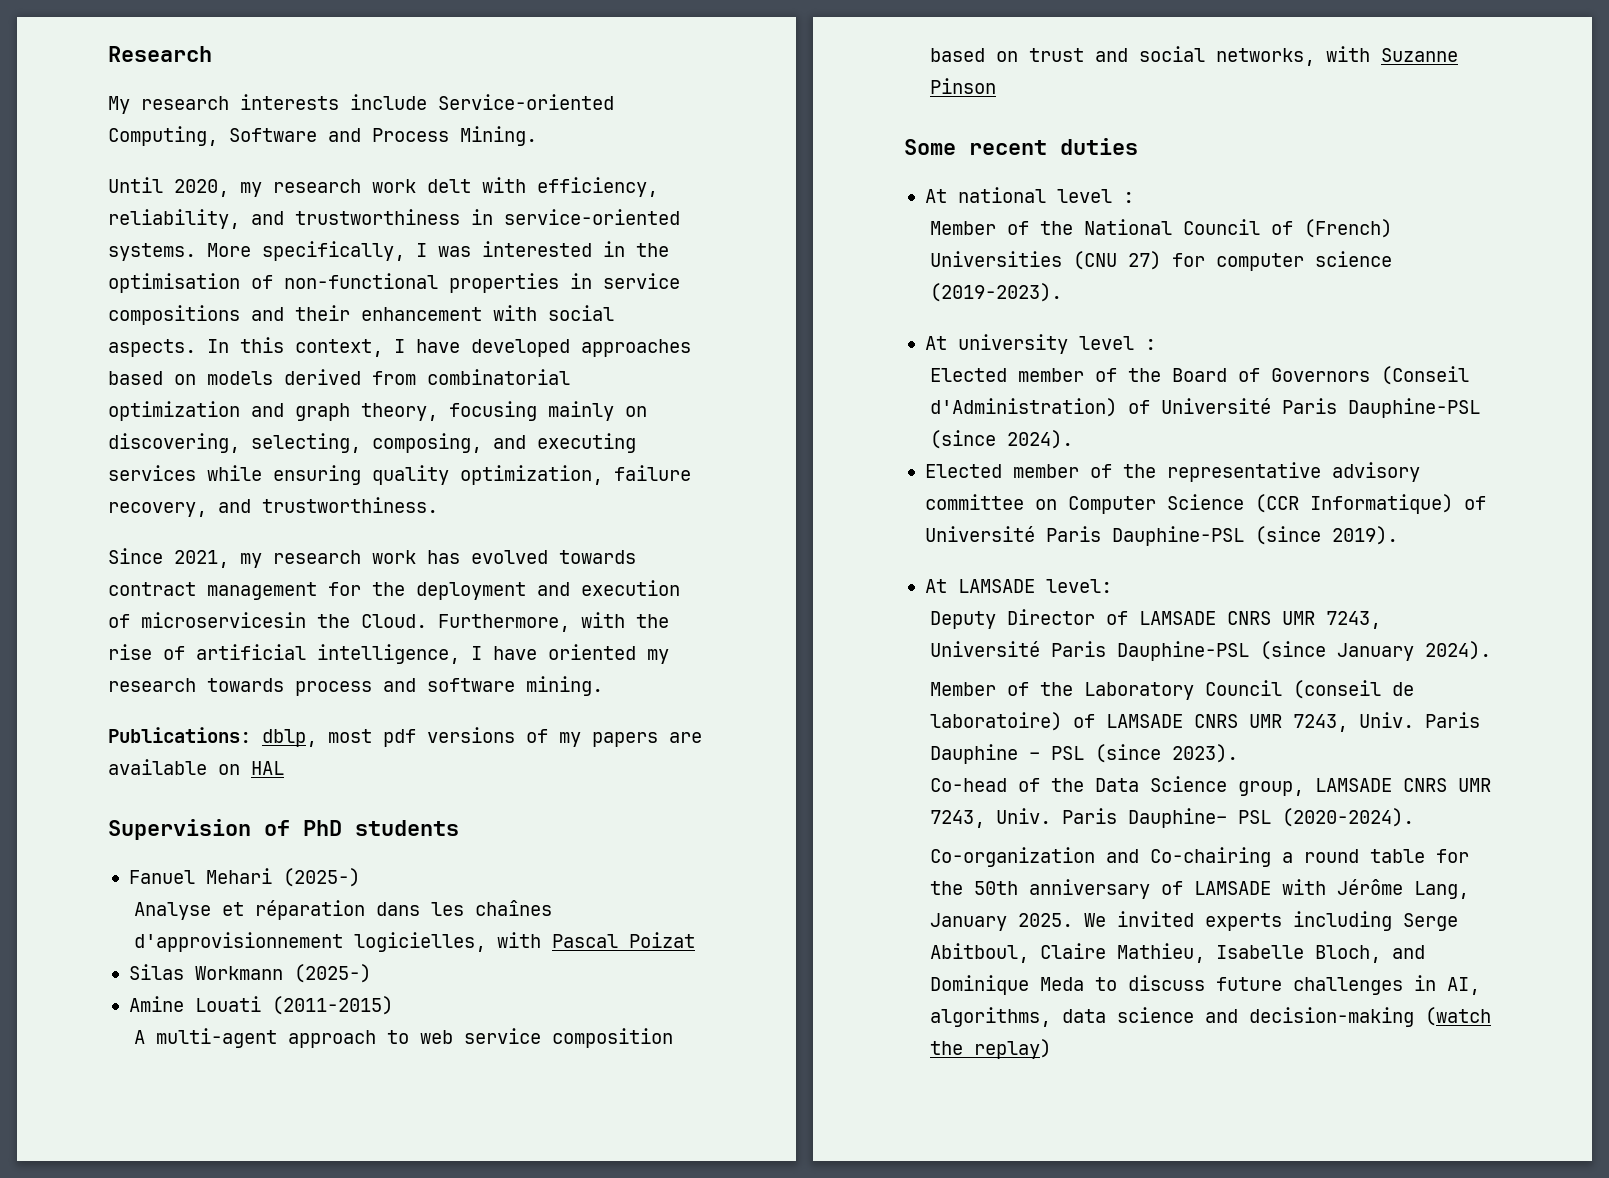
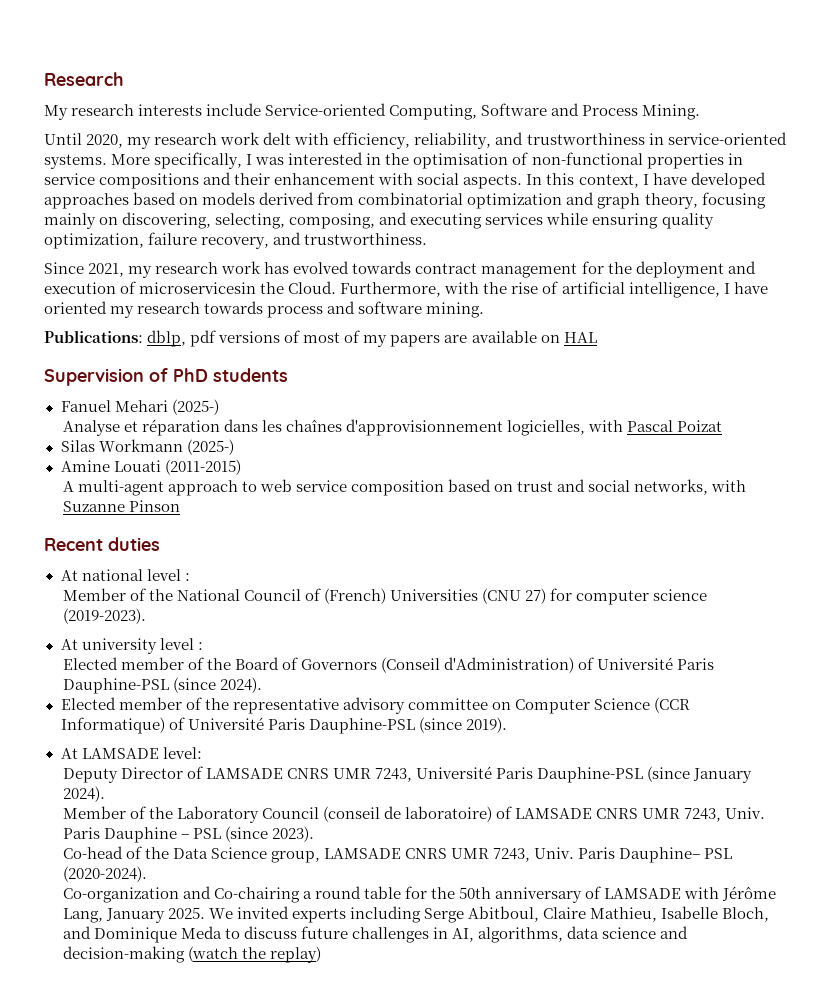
[328,729,372,743] most -> (187, 338) none
(548, 736) none -> [303,330,361,343] most of
[904,139,1047,155] Some recent -> [44,538,103,551] Recent

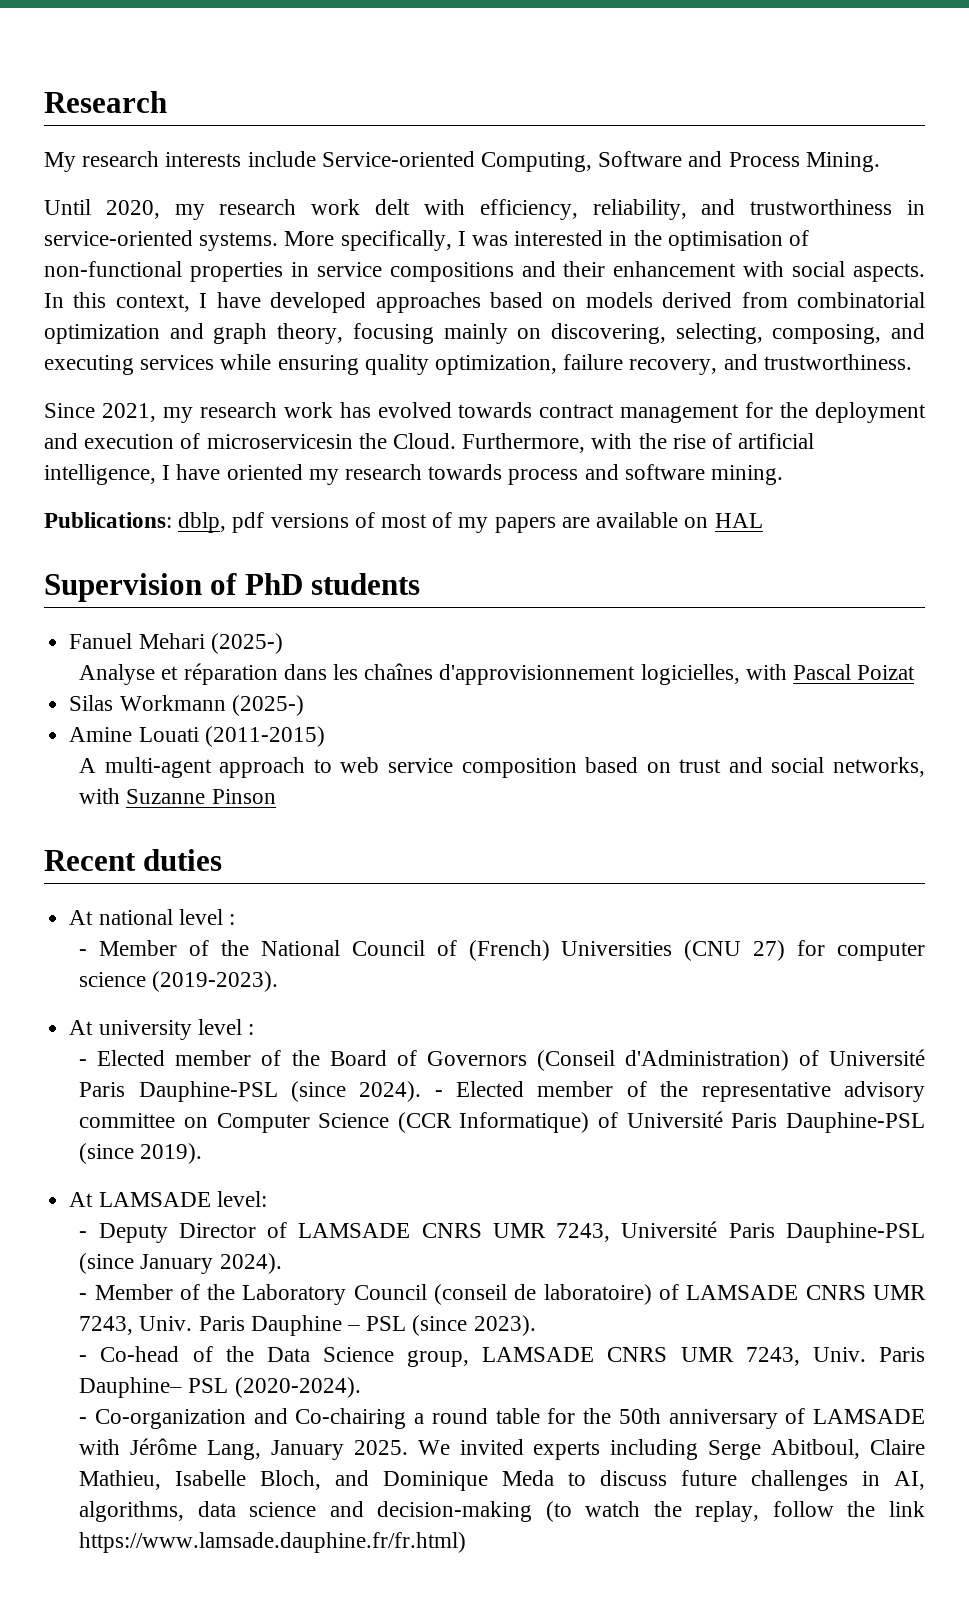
(190, 577) none -> [79,949,88,956] -
(203, 646) none -> [79,1059,88,1066] -
(262, 685) // -> [434,1090,443,1097] -
(202, 753) none -> [79,1231,88,1238] -
(105, 794) none -> [79,1293,88,1300] -
(314, 834) none -> [79,1355,88,1362] -
(147, 874) none -> [79,1417,88,1424] -
[187,946,321,963] (watch the replay) -> [545,1501,925,1522] [79,1532,467,1553] (to watch the replay, follow the link https://www.lamsade.dauphine.fr/fr.html)

